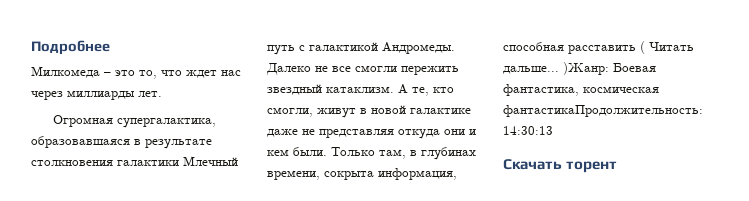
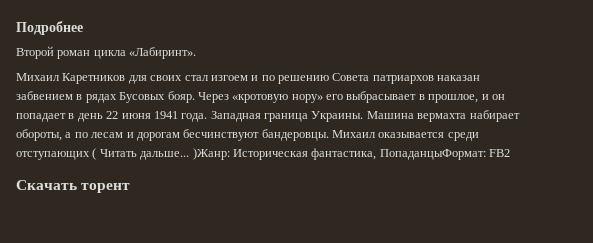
[31,66,241,79] [31,90,162,100] [52,115,216,128] [31,136,212,149] [31,156,238,166] [267,42,455,55] [266,63,459,75] [267,84,454,96] [267,105,471,118] [267,129,476,139] [267,147,476,160] [267,168,457,180] [503,41,694,54] [503,62,656,75] [503,84,659,96] [503,105,703,117] [503,126,553,135] Милкомеда – это то, что ждет нас через миллиарды лет. // Огромная супергалактика, образовавшаяся в результате столкновения галактики Млечный путь с галактикой Андромеды. Далеко не все смогли пережить звездный катаклизм. А те, кто смогли, живут в новой галактике даже не представляя откуда они и кем были. Только там, в глубинах времени, сокрыта информация, способная расставить ( Читать дальше... )Жанр: Боевая фантастика, космическая фантастикаПродолжительность: 14:30:13 -> [16,46,197,59] [16,73,481,84] [16,91,505,103] [16,110,520,122] [16,129,479,141] [16,148,510,160] Второй роман цикла «Лабиринт». // Михаил Каретников для своих стал изгоем и по решению Совета патриархов наказан забвением в рядах Бусовых бояр. Через «кротовую нору» его выбрасывает в прошлое, и он попадает в день 22 июня 1941 года. Западная граница Украины. Машина вермахта набирает обороты, а по лесам и дорогам бесчинствуют бандеровцы. Михаил оказывается среди отступающих ( Читать дальше... )Жанр: Историческая фантастика, ПопаданцыФормат: FB2

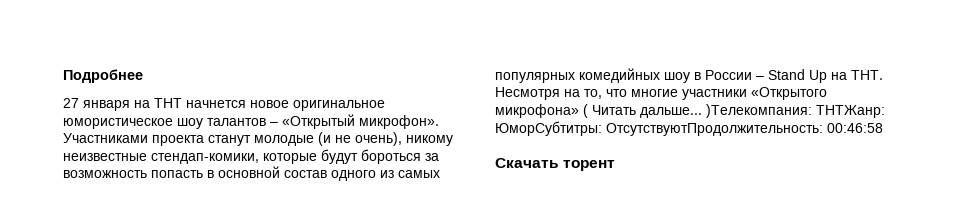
[16,46,197,59] [16,73,481,84] [16,91,505,103] [16,110,520,122] [16,129,479,141] [16,148,510,160] Второй роман цикла «Лабиринт». // Михаил Каретников для своих стал изгоем и по решению Совета патриархов наказан забвением в рядах Бусовых бояр. Через «кротовую нору» его выбрасывает в прошлое, и он попадает в день 22 июня 1941 года. Западная граница Украины. Машина вермахта набирает обороты, а по лесам и дорогам бесчинствуют бандеровцы. Михаил оказывается среди отступающих ( Читать дальше... )Жанр: Историческая фантастика, ПопаданцыФормат: FB2 -> [63,98,385,111] [63,114,439,129] [63,132,453,146] [63,149,439,164] [63,166,440,181] [495,68,883,83] [495,87,827,100] [495,104,885,118] [495,121,883,136] 27 января на ТНТ начнется новое оригинальное юмористическое шоу талантов – «Открытый микрофон». Участниками проекта станут молодые (и не очень), никому неизвестные стендап-комики, которые будут бороться за возможность попасть в основной состав одного из самых популярных комедийных шоу в России – Stand Up на ТНТ. Несмотря на то, что многие участники «Открытого микрофона» ( Читать дальше... )Телекомпания: ТНТЖанр: ЮморСубтитры: ОтсутствуютПродолжительность: 00:46:58

